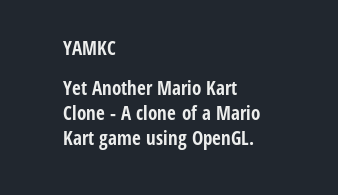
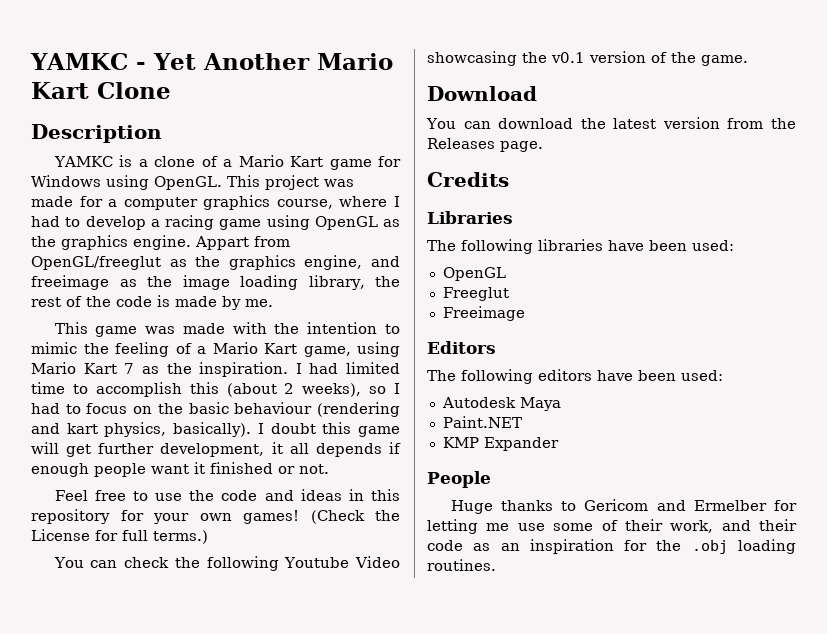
[63,41,116,55] YAMKC // -> [30,53,146,70] YAMKC -
[110,106,133,120] - A -> [31,124,162,143] [53,155,148,167] // Description // YAMKC is a
[146,130,255,150] using OpenGL. -> [377,156,401,167] [31,175,354,190] [31,195,400,210] [31,215,400,230] [31,235,290,250] [31,255,400,270] [31,275,400,290] [31,295,273,310] [54,322,400,337] [31,342,400,357] [31,362,400,377] [31,382,400,397] [31,402,400,417] [31,422,401,437] [31,442,402,457] [31,462,329,477] [54,489,400,501] [31,509,400,524] [31,529,208,544] [53,556,400,571] [427,51,748,66] [427,86,537,101] [426,117,796,129] [427,138,543,152] [427,172,509,187] [427,211,513,224] [427,239,734,254] [442,267,506,281] [442,287,509,301] [442,306,525,321] [427,341,496,354] [427,369,723,384] [441,397,561,411] [442,416,522,428] [442,437,559,451] [427,471,491,488] [450,499,797,514] [427,519,797,534] [427,539,796,554] [427,559,496,571] for Windows using OpenGL. This project was made for a computer graphics course, where I had to develop a racing game using OpenGL as the graphics engine. Appart from OpenGL/freeglut as the graphics engine, and freeimage as the image loading library, the rest of the code is made by me. // This game was made with the intention to mimic the feeling of a Mario Kart game, using Mario Kart 7 as the inspiration. I had limited time to accomplish this (about 2 weeks), so I had to focus on the basic behaviour (rendering and kart physics, basically). I doubt this game will get further development, it all depends if enough people want it finished or not. // Feel free to use the code and ideas in this repository for your own games! (Check the License for full terms.) // You can check the following Youtube Video showcasing the v0.1 version of the game. // Download // You can download the latest version from the Releases page. // Credits // Libraries // The following libraries have been used: // OpenGL // Freeglut // Freeimage // Editors // The following editors have been used: // Autodesk Maya // Paint.NET // KMP Expander // People // Huge thanks to Gericom and Ermelber for letting me use some of their work, and their code as an inspiration for the .obj loading routines.

